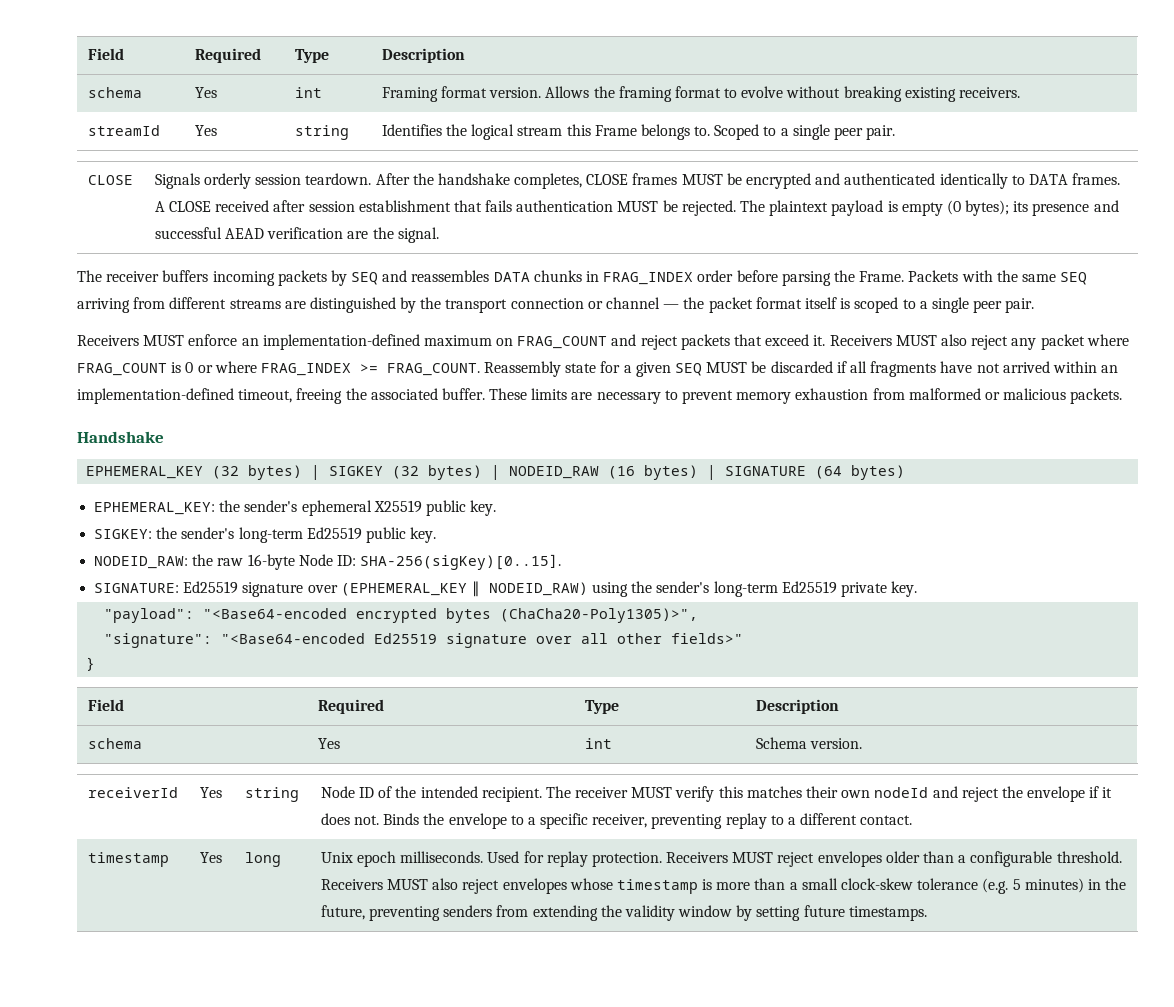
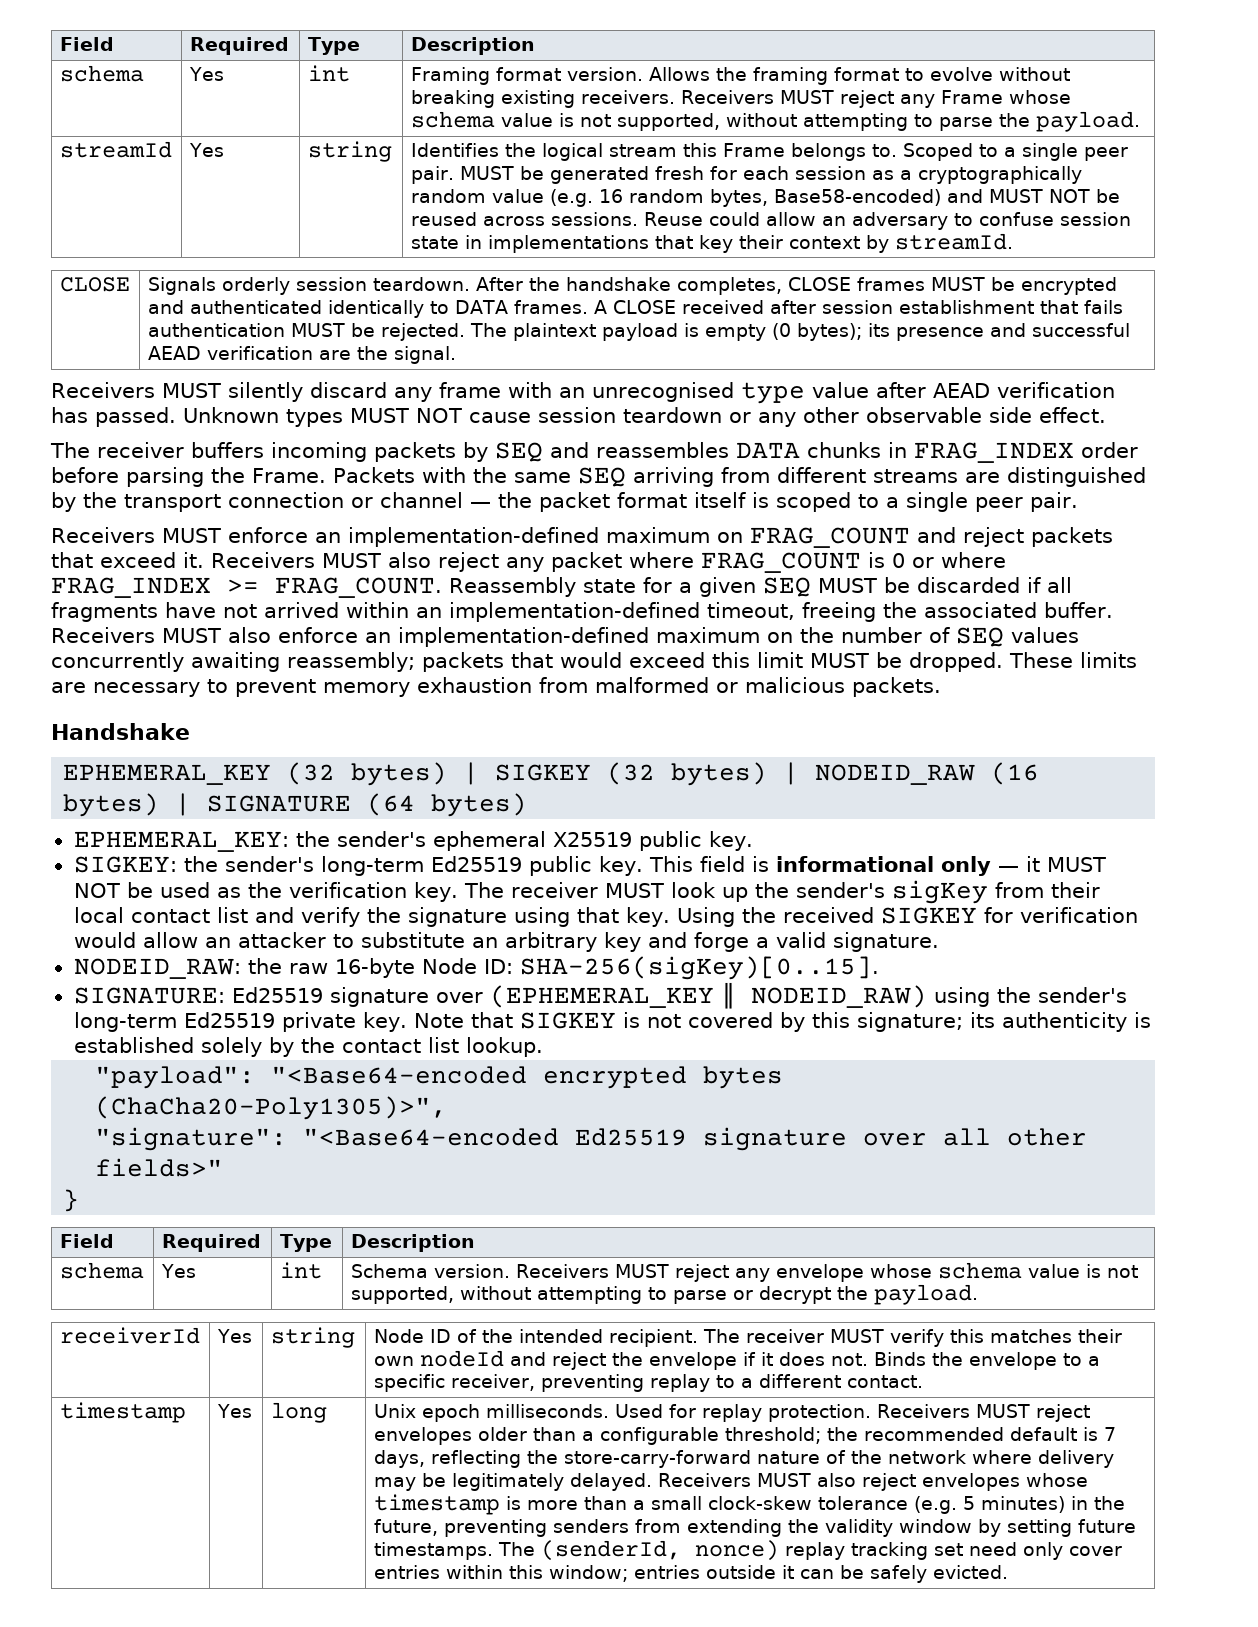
(1020, 92) none -> [680,90,1071,108] [410,111,1140,132] Receivers MUST reject any Frame whose schema value is not supported, without attempting to parse the payload.
(896, 132) none -> [459,166,1082,184] [410,189,1120,207] [410,212,1131,230] [410,233,1013,253] MUST be generated fresh for each session as a cryptographically random value (e.g. 16 random bytes, Base58-encoded) and MUST NOT be reused across sessions. Reuse could allow an adversary to confuse session state in implementations that key their context by streamId.
(439, 235) none -> [51,382,1115,404] [51,407,1106,427] // Receivers MUST silently discard any frame with an unrecognised type value after AEAD verification has passed. Unknown types MUST NOT cause session teardown or any other observable side effect.
(485, 394) none -> [51,627,1079,647] [51,652,1003,672] Receivers MUST also enforce an implementation-defined maximum on the number of SEQ values concurrently awaiting reassembly; packets that would exceed this limit MUST be dropped.
(437, 535) none -> [648,856,1106,876] [73,880,1100,904] [73,907,1138,927] [73,932,939,952] This field is informational only — it MUST NOT be used as the verification key. The receiver MUST look up the sender's sigKey from their local contact list and verify the signature using that key. Using the received SIGKEY for verification would allow an attacker to substitute an arbitrary key and forge a valid signature.
(918, 589) none -> [413,1012,1151,1032] [73,1037,543,1057] Note that SIGKEY is not covered by this signature; its authenticity is established solely by the contact list lookup.
(862, 743) none -> [515,1262,1138,1282] [350,1284,978,1305] Receivers MUST reject any envelope whose schema value is not supported, without attempting to parse or decrypt the payload.
[1056,851,1122,863] threshold. -> [724,1427,1116,1444] [373,1450,1114,1468] [373,1473,652,1491] threshold; the recommended default is 7 days, reflecting the store-carry-forward nature of the network where delivery may be legitimately delayed.
(927, 913) none -> [497,1540,1122,1561] [373,1565,1008,1583] The (senderId, nonce) replay tracking set need only cover entries within this window; entries outside it can be safely evicted.

